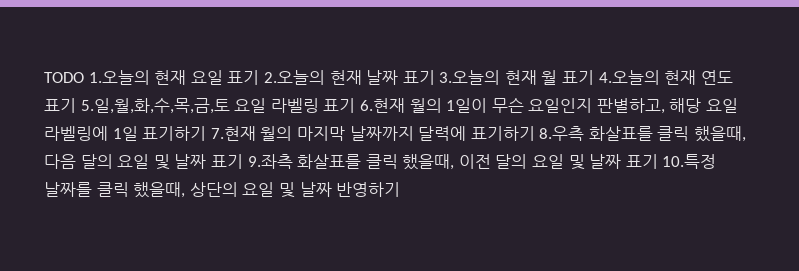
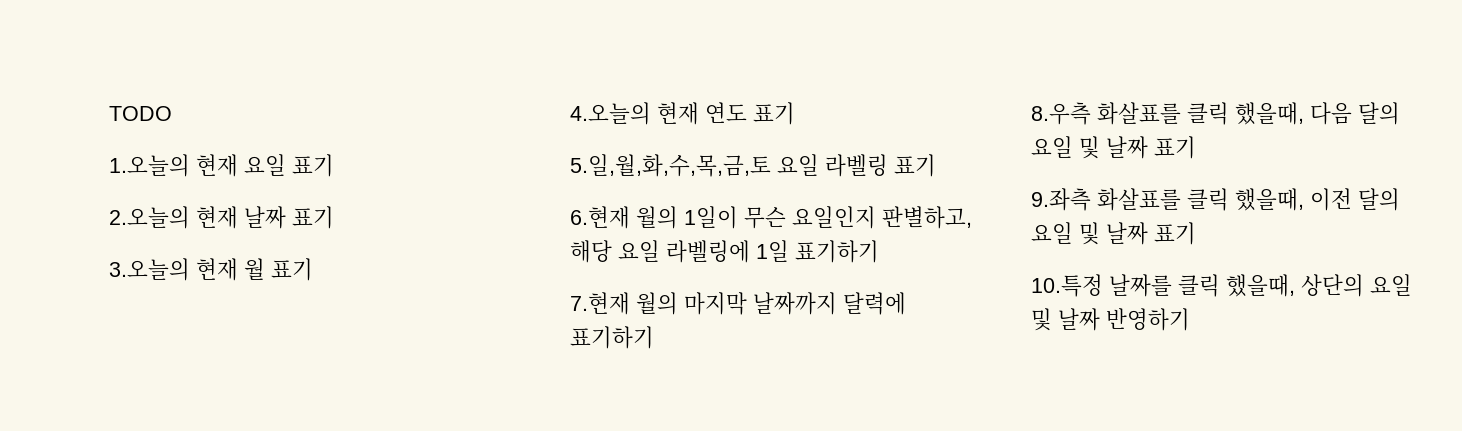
(84, 77) none -> (172, 113) //
(260, 77) none -> (334, 165) //
(435, 77) none -> (334, 217) //
(595, 77) none -> (313, 269) //
(76, 105) none -> (795, 113) //
(356, 105) none -> (936, 165) //
(207, 133) none -> (879, 251) //
(535, 133) none -> (654, 337) //
(243, 161) none -> (1196, 147) //
(658, 161) none -> (1196, 233) //

